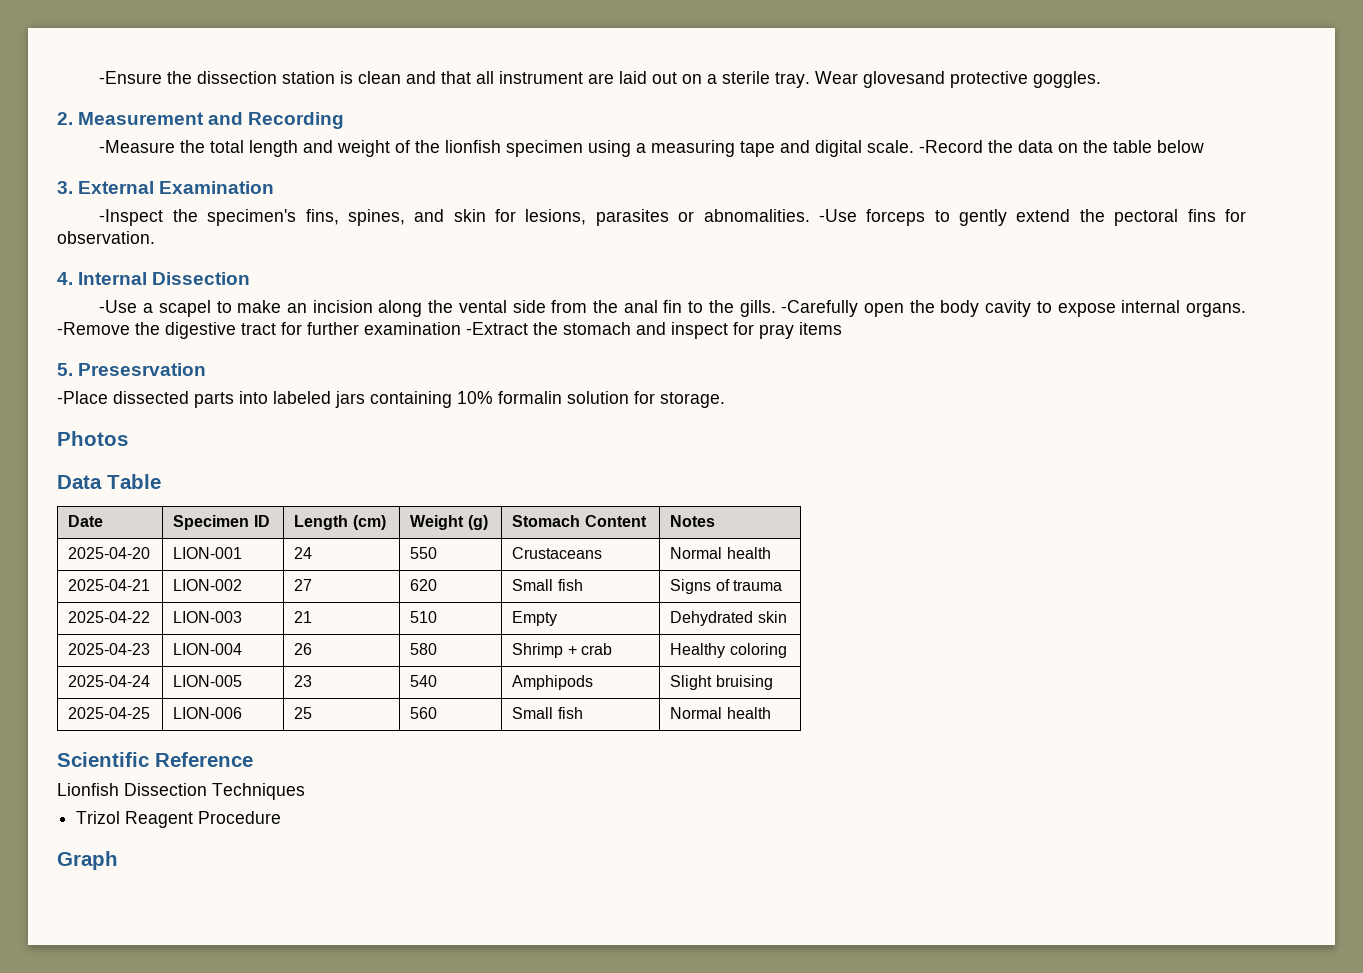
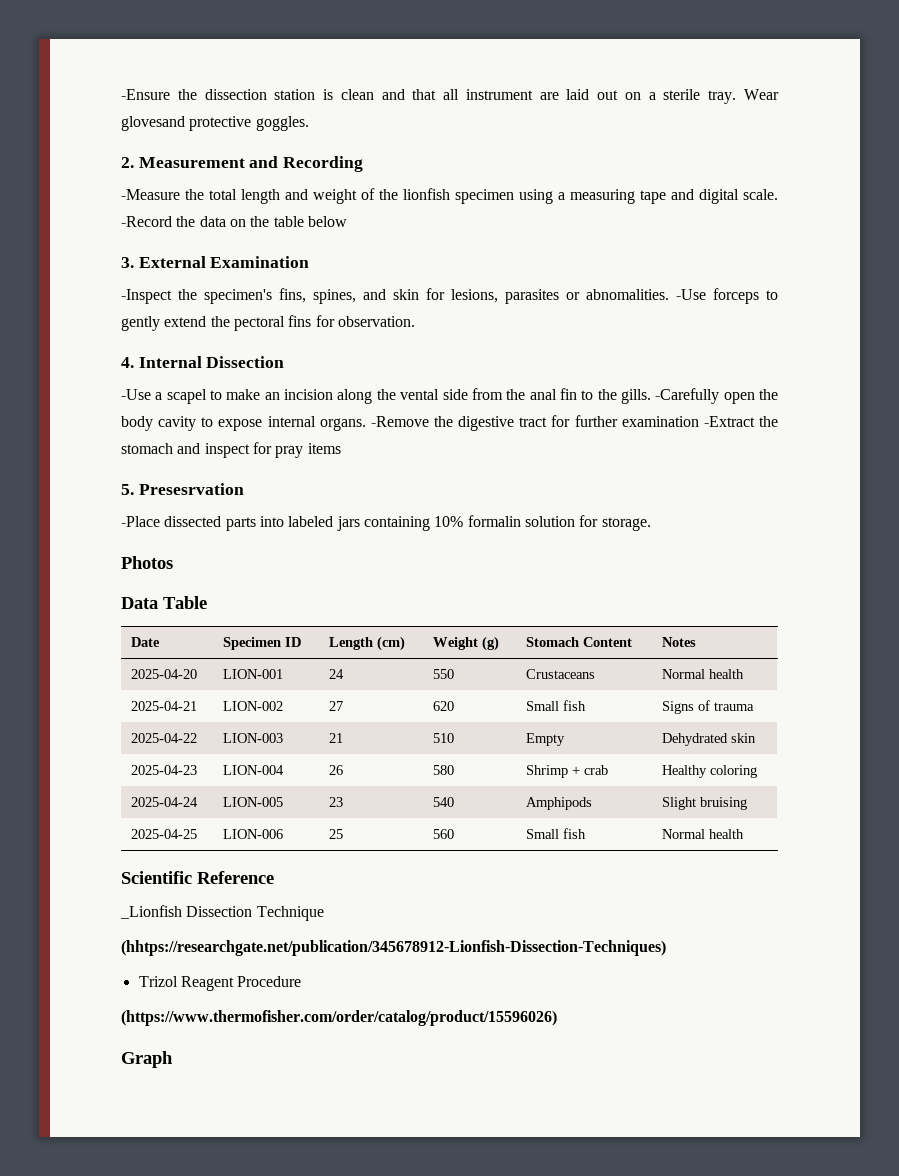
[57,783,305,800] Lionfish Dissection Techniques -> [120,905,324,921] [121,940,666,956] _Lionfish Dissection Technique // (hhtps://researchgate.net/publication/345678912-Lionfish-Dissection-Techniques)
(282, 817) none -> [121,1010,557,1026] // (https://www.thermofisher.com/order/catalog/product/15596026)

